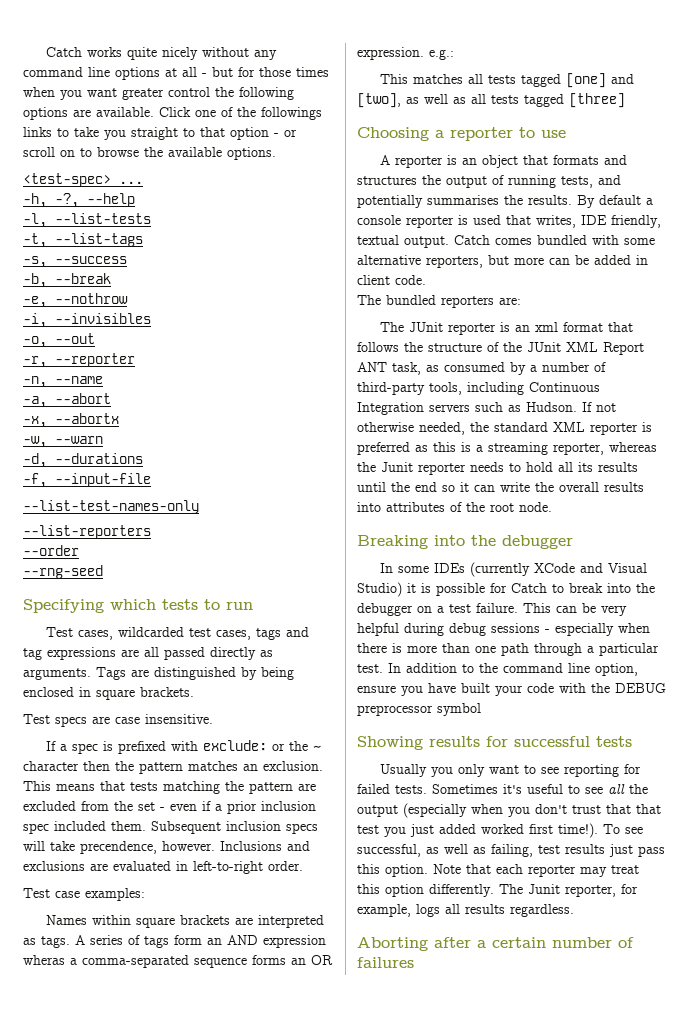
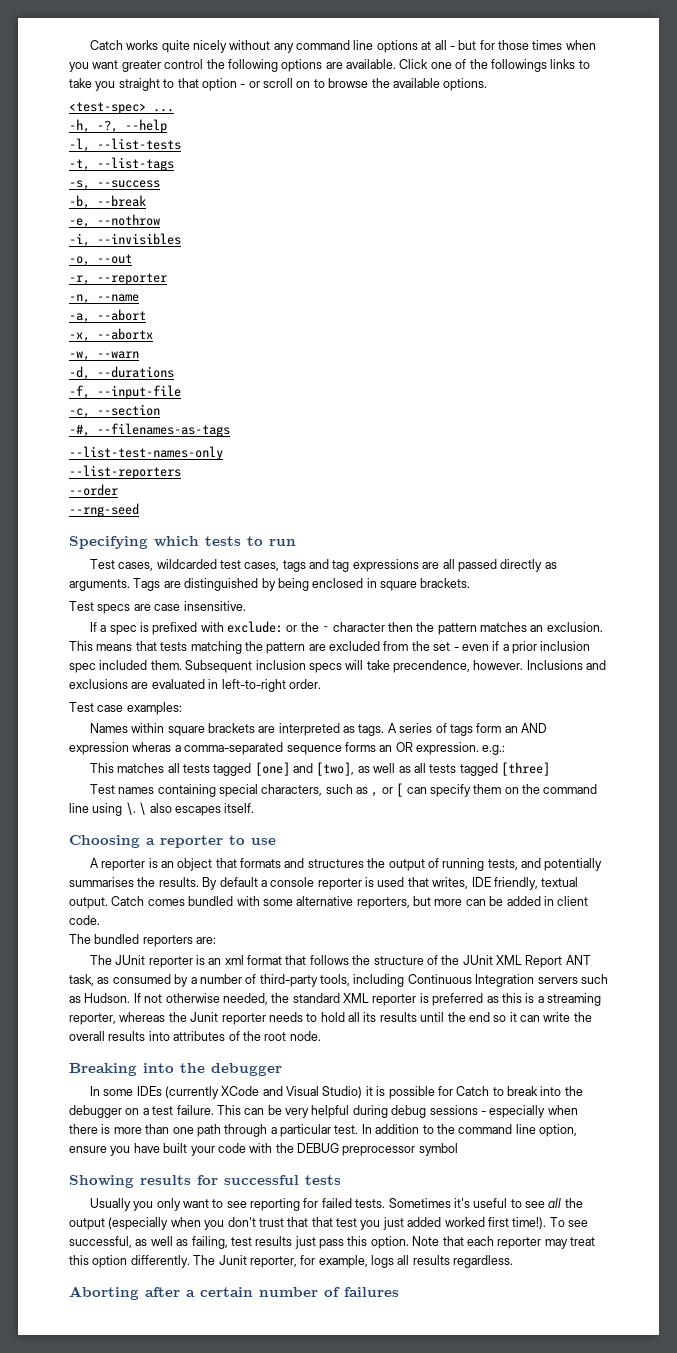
(151, 480) none -> [69,404,160,418] [69,423,230,437] // -c, --section // -#, --filenames-as-tags
(625, 100) none -> [89,783,598,797] [69,802,255,816] // Test names containing special characters, such as , or [ can specify them on the command line using \. \ also escapes itself.

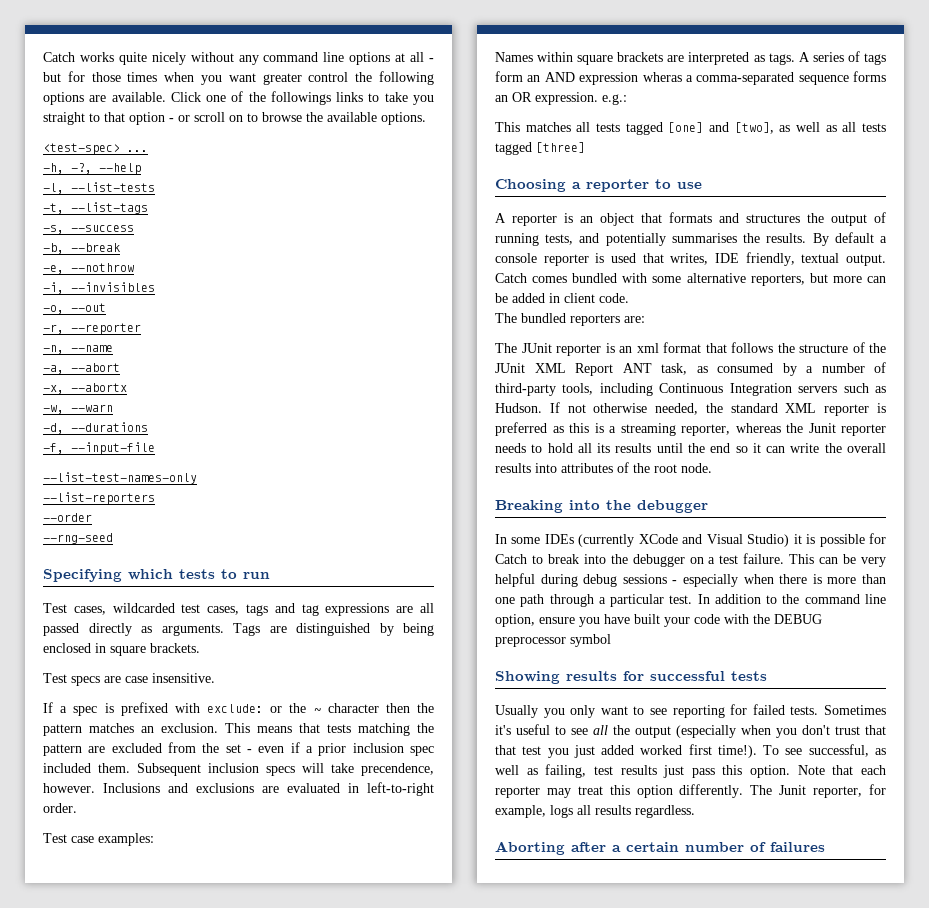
[69,404,160,418] [69,423,230,437] // -c, --section // -#, --filenames-as-tags -> (155, 448) none
[89,783,598,797] [69,802,255,816] // Test names containing special characters, such as , or [ can specify them on the command line using \. \ also escapes itself. -> (585, 147) none

